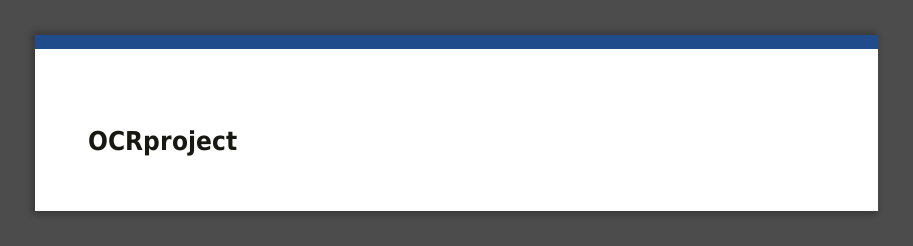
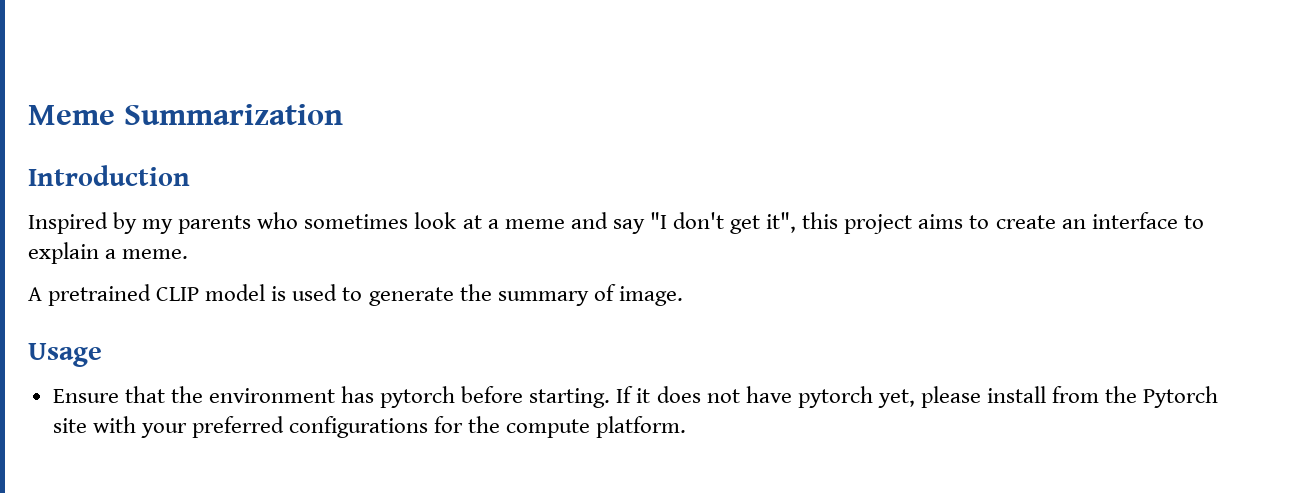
[88,130,237,156] OCRproject -> [28,104,343,125] [28,165,190,186] [28,212,1204,234] [28,242,189,264] [28,284,683,306] [28,343,102,367] [52,386,1219,408] [52,416,687,438] Meme Summarization // Introduction // Inspired by my parents who sometimes look at a meme and say "I don't get it", this project aims to create an interface to explain a meme. // A pretrained CLIP model is used to generate the summary of image. // Usage // Ensure that the environment has pytorch before starting. If it does not have pytorch yet, please install from the Pytorch site with your preferred configurations for the compute platform.

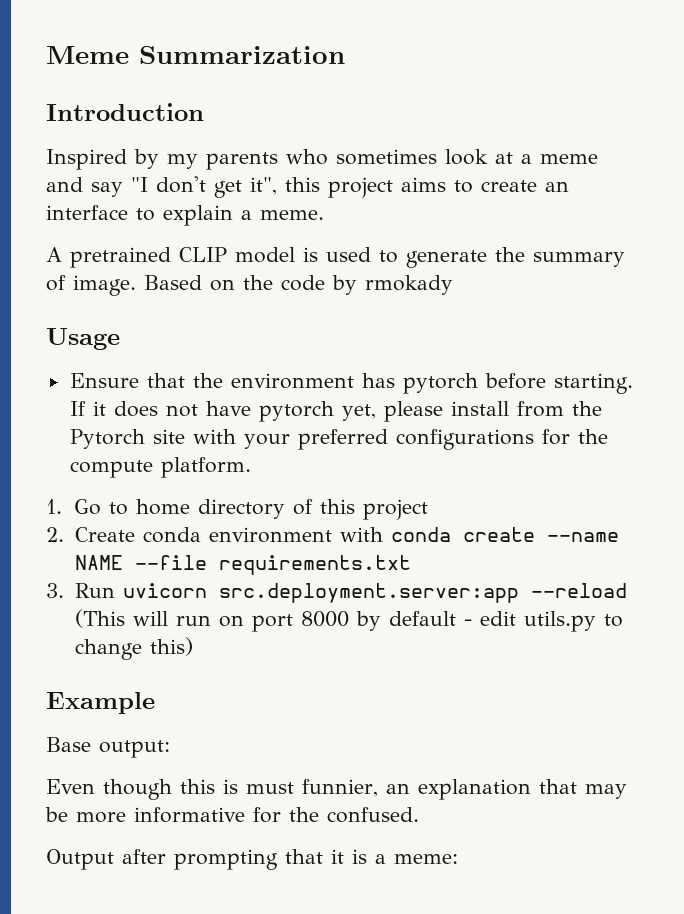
(683, 296) none -> [144,275,453,295] Based on the code by rmokady
(687, 427) none -> [46,499,429,520] [46,527,619,543] [74,555,411,575] [46,583,627,603] [74,609,623,632] [74,637,193,660] [46,692,155,714] [46,737,170,758] [46,779,627,800] [45,807,419,823] [46,849,458,870] // 1. Go to home directory of this project // 2. Create conda environment with conda create --name NAME --file requirements.txt // 3. Run uvicorn src.deployment.server:app --reload (This will run on port 8000 by default - edit utils.py to change this) // Example // Base output: // Even though this is must funnier, an explanation that may be more informative for the confused. // Output after prompting that it is a meme:

